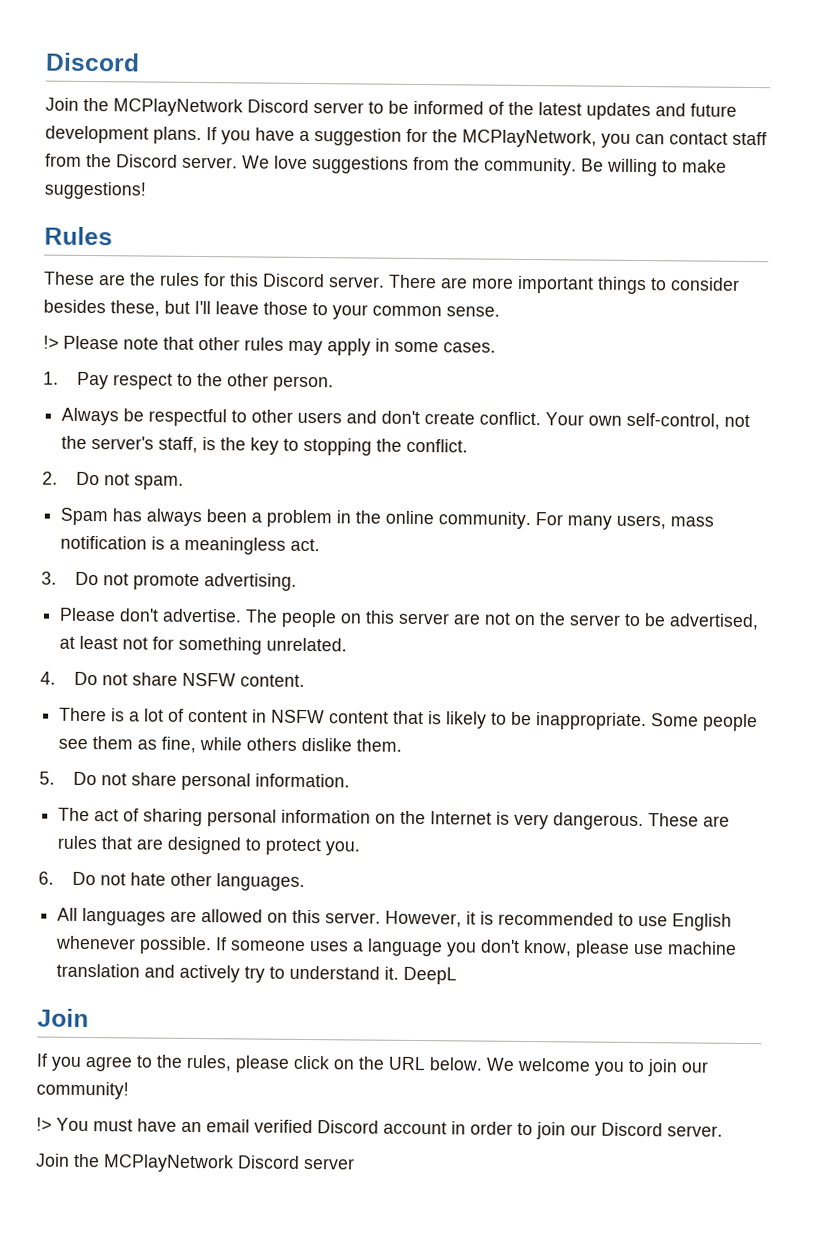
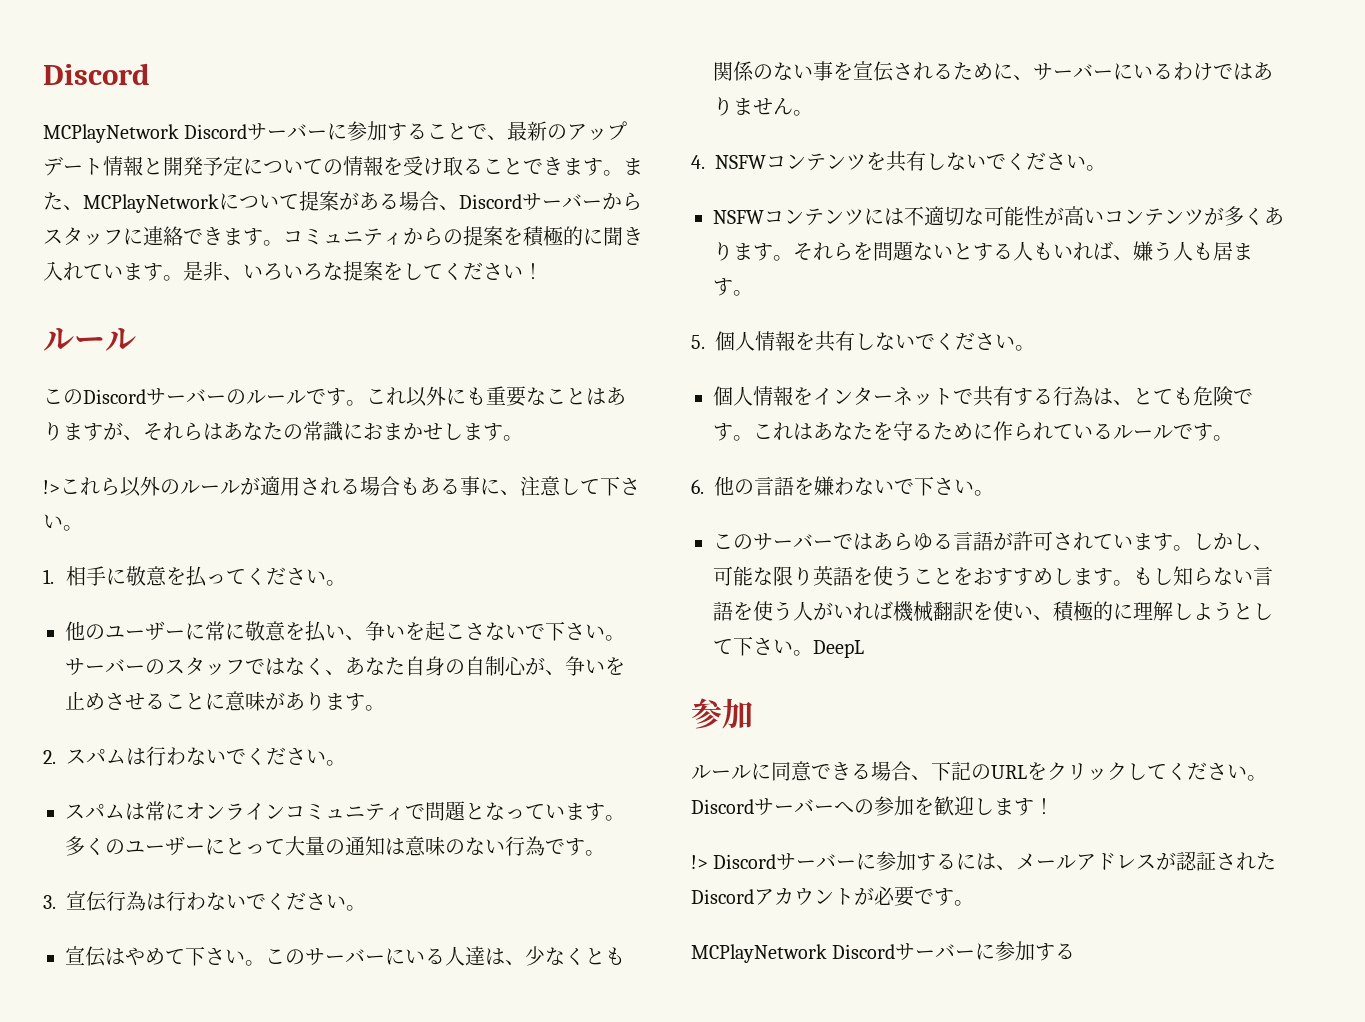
[45,97,737,121] [45,125,767,148] [45,153,727,177] [44,181,146,200] [44,226,113,246] [44,271,740,295] [43,299,500,320] [43,335,496,356] [43,371,334,392] [61,407,751,430] [61,435,469,456] [42,471,184,490] [60,507,715,530] [60,535,321,555] [41,571,297,591] [59,607,760,631] [59,635,348,655] [40,671,305,687] [59,707,759,732] [58,736,403,754] [39,771,350,791] [58,807,731,831] [57,835,361,856] [38,871,305,891] [57,907,733,931] [55,935,738,958] [56,963,458,985] [37,1008,89,1028] [36,1053,708,1077] [36,1081,129,1100] [36,1117,723,1140] [36,1153,355,1173] Join the MCPlayNetwork Discord server to be informed of the latest updates and future development plans. If you have a suggestion for the MCPlayNetwork, you can contact staff from the Discord server. We love suggestions from the community. Be willing to make suggestions! // Rules // These are the rules for this Discord server. There are more important things to consider besides these, but I'll leave those to your common sense. // !> Please note that other rules may apply in some cases. // 1. Pay respect to the other person. // Always be respectful to other users and don't create conflict. Your own self-control, not the server's staff, is the key to stopping the conflict. // 2. Do not spam. // Spam has always been a problem in the online community. For many users, mass notification is a meaningless act. // 3. Do not promote advertising. // Please don't advertise. The people on this server are not on the server to be advertised, at least not for something unrelated. // 4. Do not share NSFW content. // There is a lot of content in NSFW content that is likely to be inappropriate. Some people see them as fine, while others dislike them. // 5. Do not share personal information. // The act of sharing personal information on the Internet is very dangerous. These are rules that are designed to protect you. // 6. Do not hate other languages. // All languages are allowed on this server. However, it is recommended to use English whenever possible. If someone uses a language you don't know, please use machine translation and actively try to understand it. DeepL // Join // If you agree to the rules, please click on the URL below. We welcome you to join our community! // !> You must have an email verified Discord account in order to join our Discord server. // Join the MCPlayNetwork Discord server -> [43,121,628,143] [43,156,643,176] [43,191,642,213] [43,226,643,247] [43,261,543,281] [43,328,136,351] [43,386,626,407] [43,421,523,441] [43,476,640,497] [43,514,83,531] [43,566,347,587] [65,621,625,642] [65,656,625,676] [65,691,385,711] [43,746,347,766] [65,801,625,821] [65,836,605,856] [43,891,367,912] [65,946,625,967] [713,61,1273,82] [713,97,813,116] [691,151,1106,172] [713,206,1284,226] [713,241,1253,261] [713,278,753,296] [691,331,1035,352] [713,386,1253,407] [713,421,1233,441] [691,476,995,496] [713,531,1273,551] [713,566,1273,586] [713,601,1273,622] [713,636,864,658] [691,698,753,729] [691,761,1267,781] [691,796,1054,816] [691,851,1277,871] [691,886,974,907] [691,941,1076,963] MCPlayNetwork Discordサーバーに参加することで、最新のアップデート情報と開発予定についての情報を受け取ることできます。また、MCPlayNetworkについて提案がある場合、Discordサーバーからスタッフに連絡できます。コミュニティからの提案を積極的に聞き入れています。是非、いろいろな提案をしてください！ // ルール // このDiscordサーバーのルールです。これ以外にも重要なことはありますが、それらはあなたの常識におまかせします。 // !>これら以外のルールが適用される場合もある事に、注意して下さい。 // 1.相手に敬意を払ってください。 // 他のユーザーに常に敬意を払い、争いを起こさないで下さい。サーバーのスタッフではなく、あなた自身の自制心が、争いを止めさせることに意味があります。 // 2.スパムは行わないでください。 // スパムは常にオンラインコミュニティで問題となっています。多くのユーザーにとって大量の通知は意味のない行為です。 // 3.宣伝行為は行わないでください。 // 宣伝はやめて下さい。このサーバーにいる人達は、少なくとも関係のない事を宣伝されるために、サーバーにいるわけではありません。 // 4. NSFWコンテンツを共有しないでください。 // NSFWコンテンツには不適切な可能性が高いコンテンツが多くあります。それらを問題ないとする人もいれば、嫌う人も居ます。 // 5.個人情報を共有しないでください。 // 個人情報をインターネットで共有する行為は、とても危険です。これはあなたを守るために作られているルールです。 // 6.他の言語を嫌わないで下さい。 // このサーバーではあらゆる言語が許可されています。しかし、可能な限り英語を使うことをおすすめします。もし知らない言語を使う人がいれば機械翻訳を使い、積極的に理解しようとして下さい。DeepL // 参加 // ルールに同意できる場合、下記のURLをクリックしてください。Discordサーバーへの参加を歓迎します！ // !> Discordサーバーに参加するには、メールアドレスが認証されたDiscordアカウントが必要です。 // MCPlayNetwork Discordサーバーに参加する

